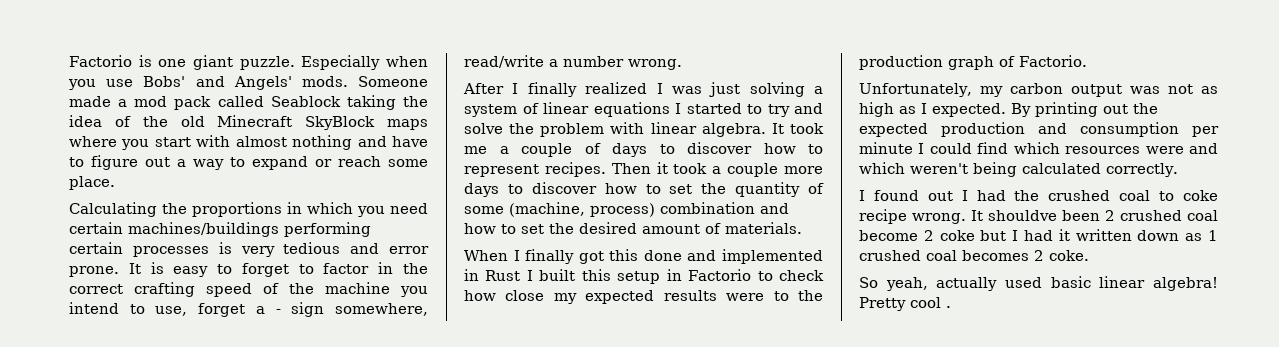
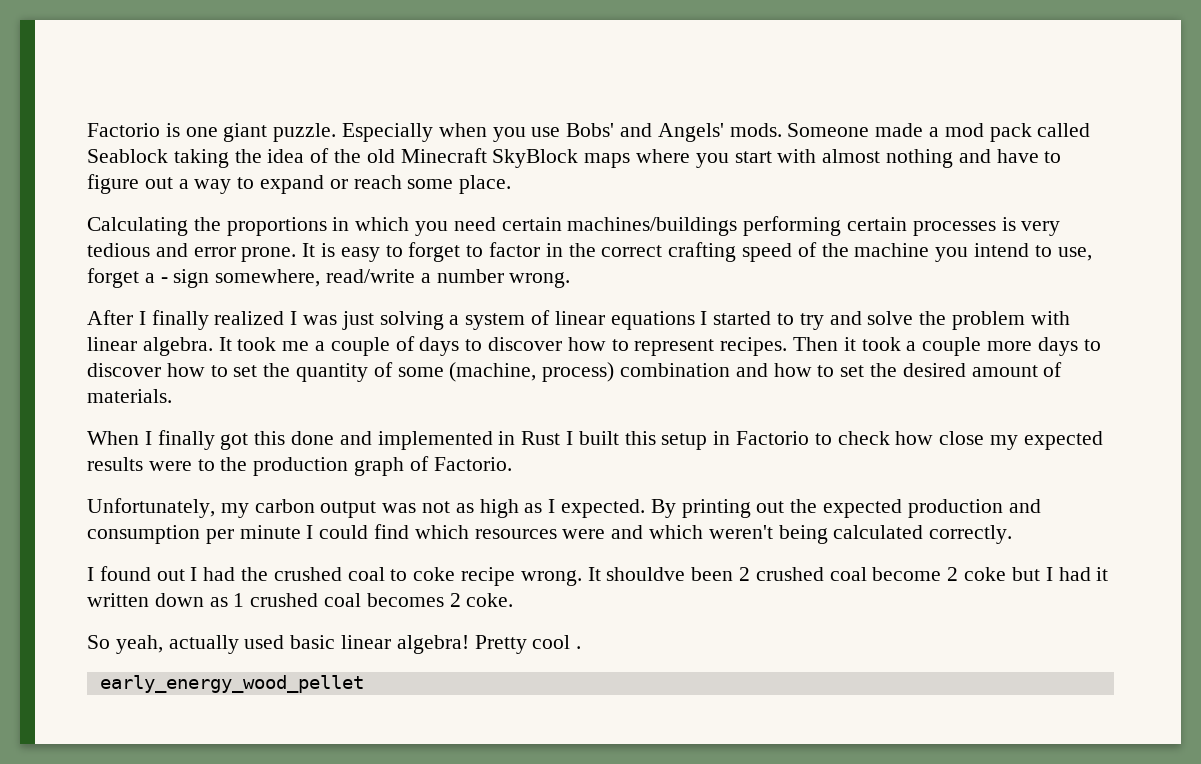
(951, 307) none -> [99,675,364,693] // early_energy_wood_pellet

